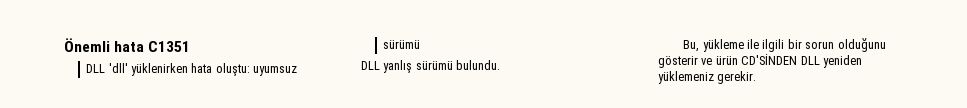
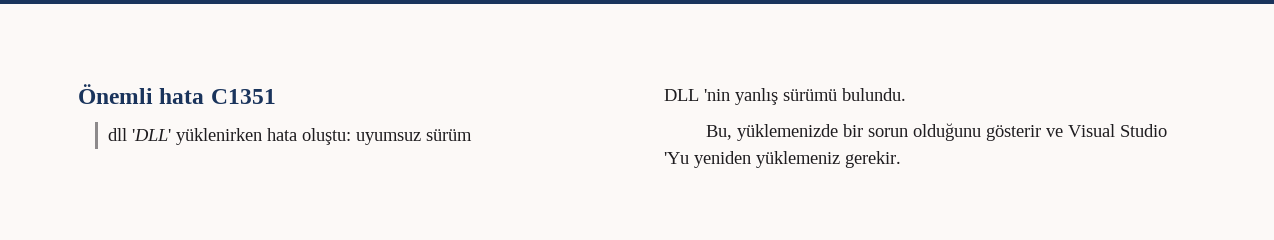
[86,63,128,73] DLL 'dll' -> [108,128,172,141] dll 'DLL'
[383,40,421,49] [361,61,380,70] sürümü // DLL -> [426,129,473,141] [664,89,730,101] sürüm // DLL 'nin
[702,39,785,52] yükleme ile ilgili -> [737,124,839,141] yüklemenizde
[715,54,820,65] ürün CD'SİNDEN DLL -> [1068,124,1168,137] [664,152,689,164] Visual Studio 'Yu

